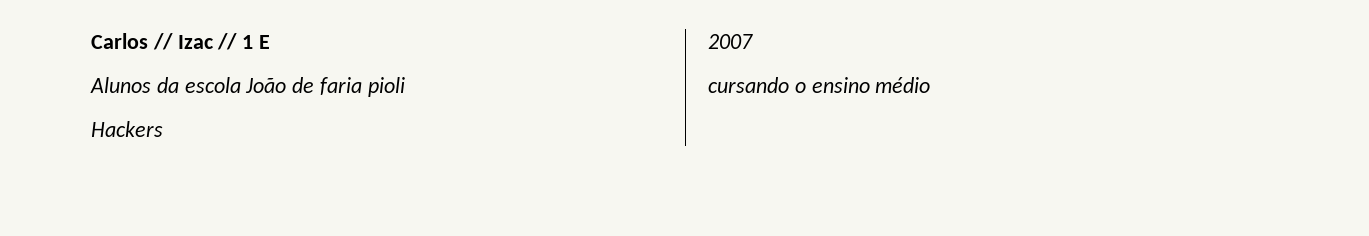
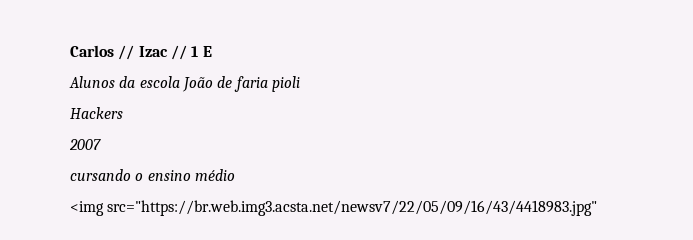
(931, 85) none -> [70,200,598,216] // <img src="https://br.web.img3.acsta.net/newsv7/22/05/09/16/43/4418983.jpg"

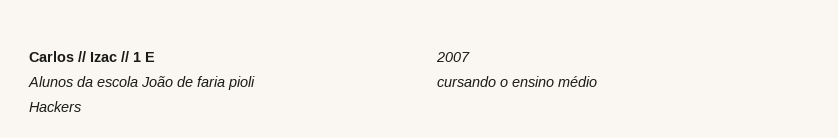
[70,200,598,216] // <img src="https://br.web.img3.acsta.net/newsv7/22/05/09/16/43/4418983.jpg" -> (597, 81) none

